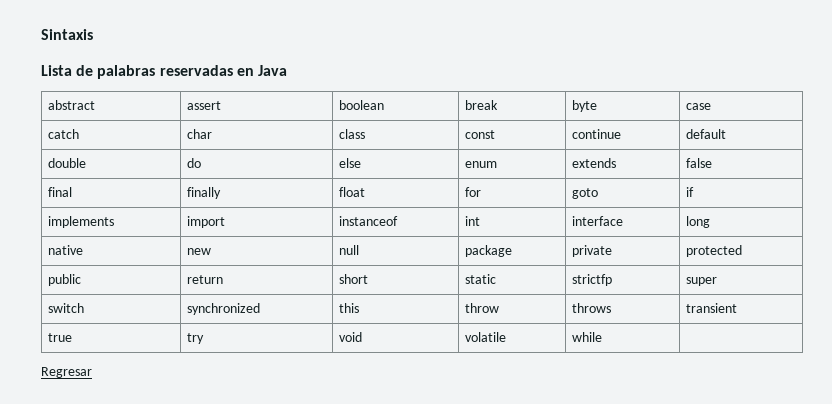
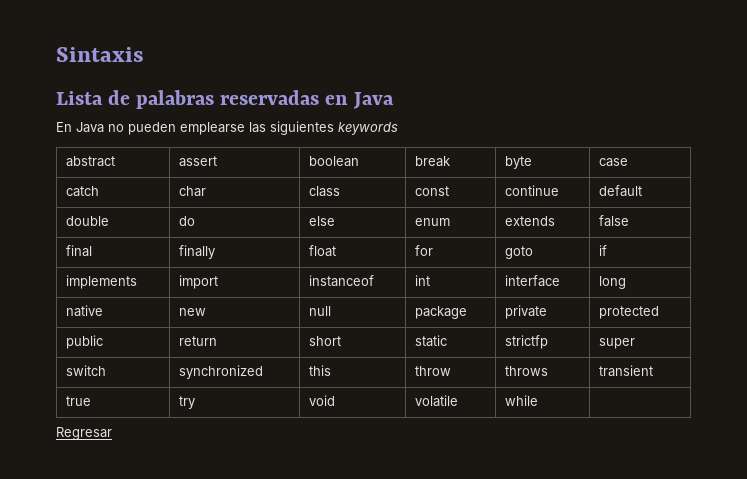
(287, 70) none -> [56,121,398,135] // En Java no pueden emplearse las siguientes keywords

